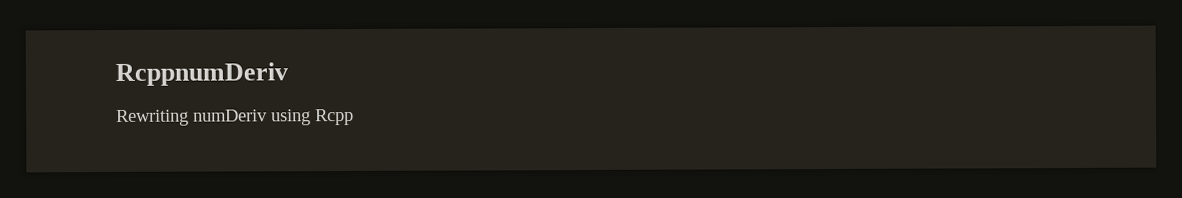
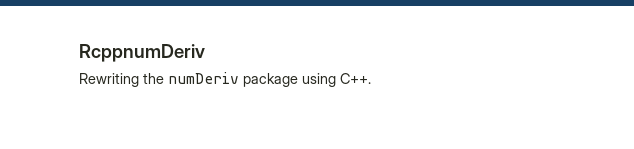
[193,108,354,126] numDeriv using Rcpp -> [143,72,371,87] the numDeriv package using C++.

